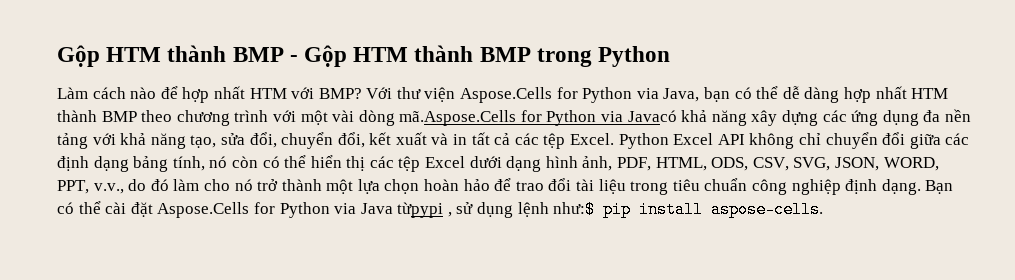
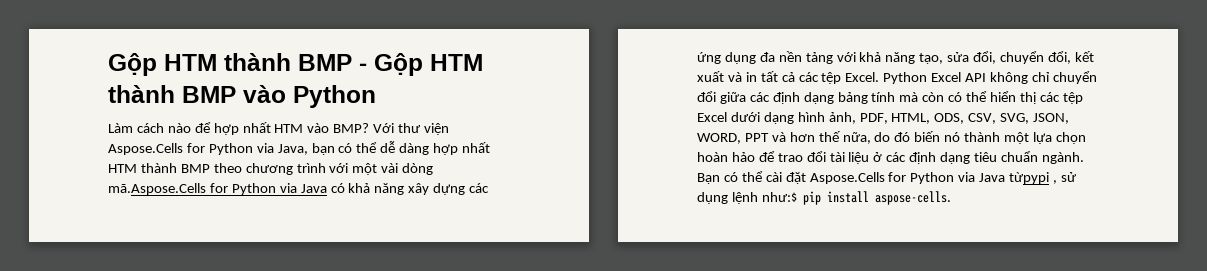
[536,48,592,67] trong -> [243,85,286,103] vào
[291,87,315,99] với -> [307,123,330,133] vào
[627,110,677,122] Javacó -> [300,183,345,193] Java có
[172,156,228,171] tính, nó -> [871,92,919,102] tính mà
[57,179,279,194] PPT, v.v., do đó làm cho nó trở -> [744,131,961,144] PPT và hơn thế nữa, do đó biến nó
[630,178,921,195] trong tiêu chuẩn công nghiệp định dạng. -> [873,151,1084,164] ở các định dạng tiêu chuẩn ngành.

